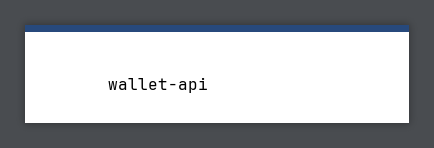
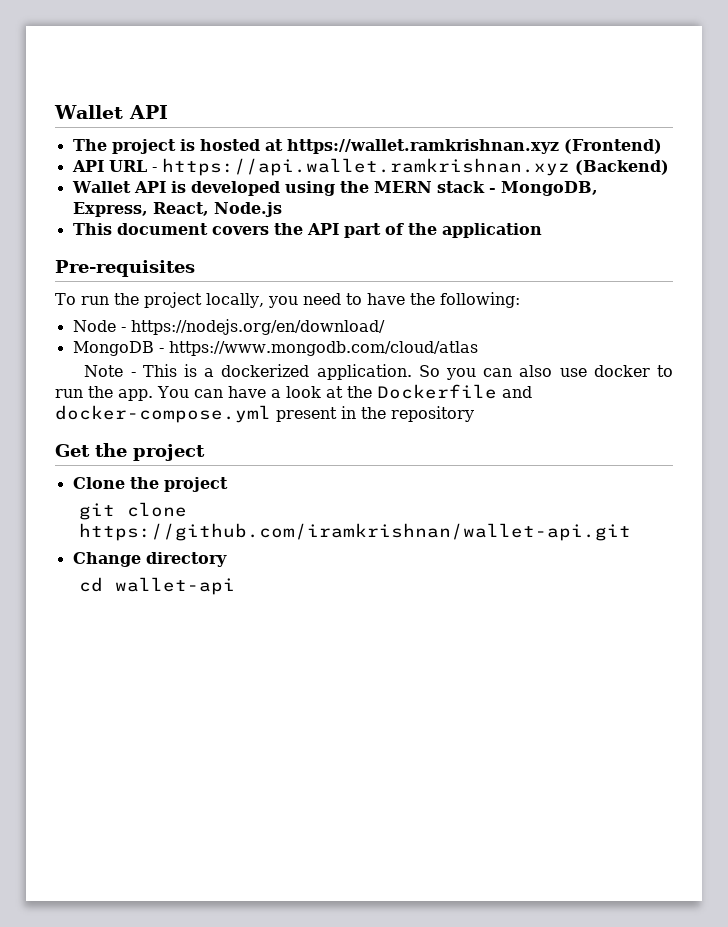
(107, 85) none -> [54,105,168,119] [72,139,662,154] [71,158,669,176] [71,181,598,196] [72,202,282,217] [72,223,542,238] [55,260,195,277] [55,292,520,308] [72,319,385,335] [72,341,478,356] [84,364,674,380] [55,384,532,401] [55,405,474,423] [55,443,205,461] [72,477,228,492] [79,502,188,520] [79,523,632,541] [72,552,227,567] [79,577,104,592] Wallet API // The project is hosted at https://wallet.ramkrishnan.xyz (Frontend) // API URL - https://api.wallet.ramkrishnan.xyz (Backend) // Wallet API is developed using the MERN stack - MongoDB, Express, React, Node.js // This document covers the API part of the application // Pre-requisites // To run the project locally, you need to have the following: // Node - https://nodejs.org/en/download/ // MongoDB - https://www.mongodb.com/cloud/atlas // Note - This is a dockerized application. So you can also use docker to run the app. You can have a look at the Dockerfile and docker-compose.yml present in the repository // Get the project // Clone the project // git clone https://github.com/iramkrishnan/wallet-api.git // Change directory // cd

